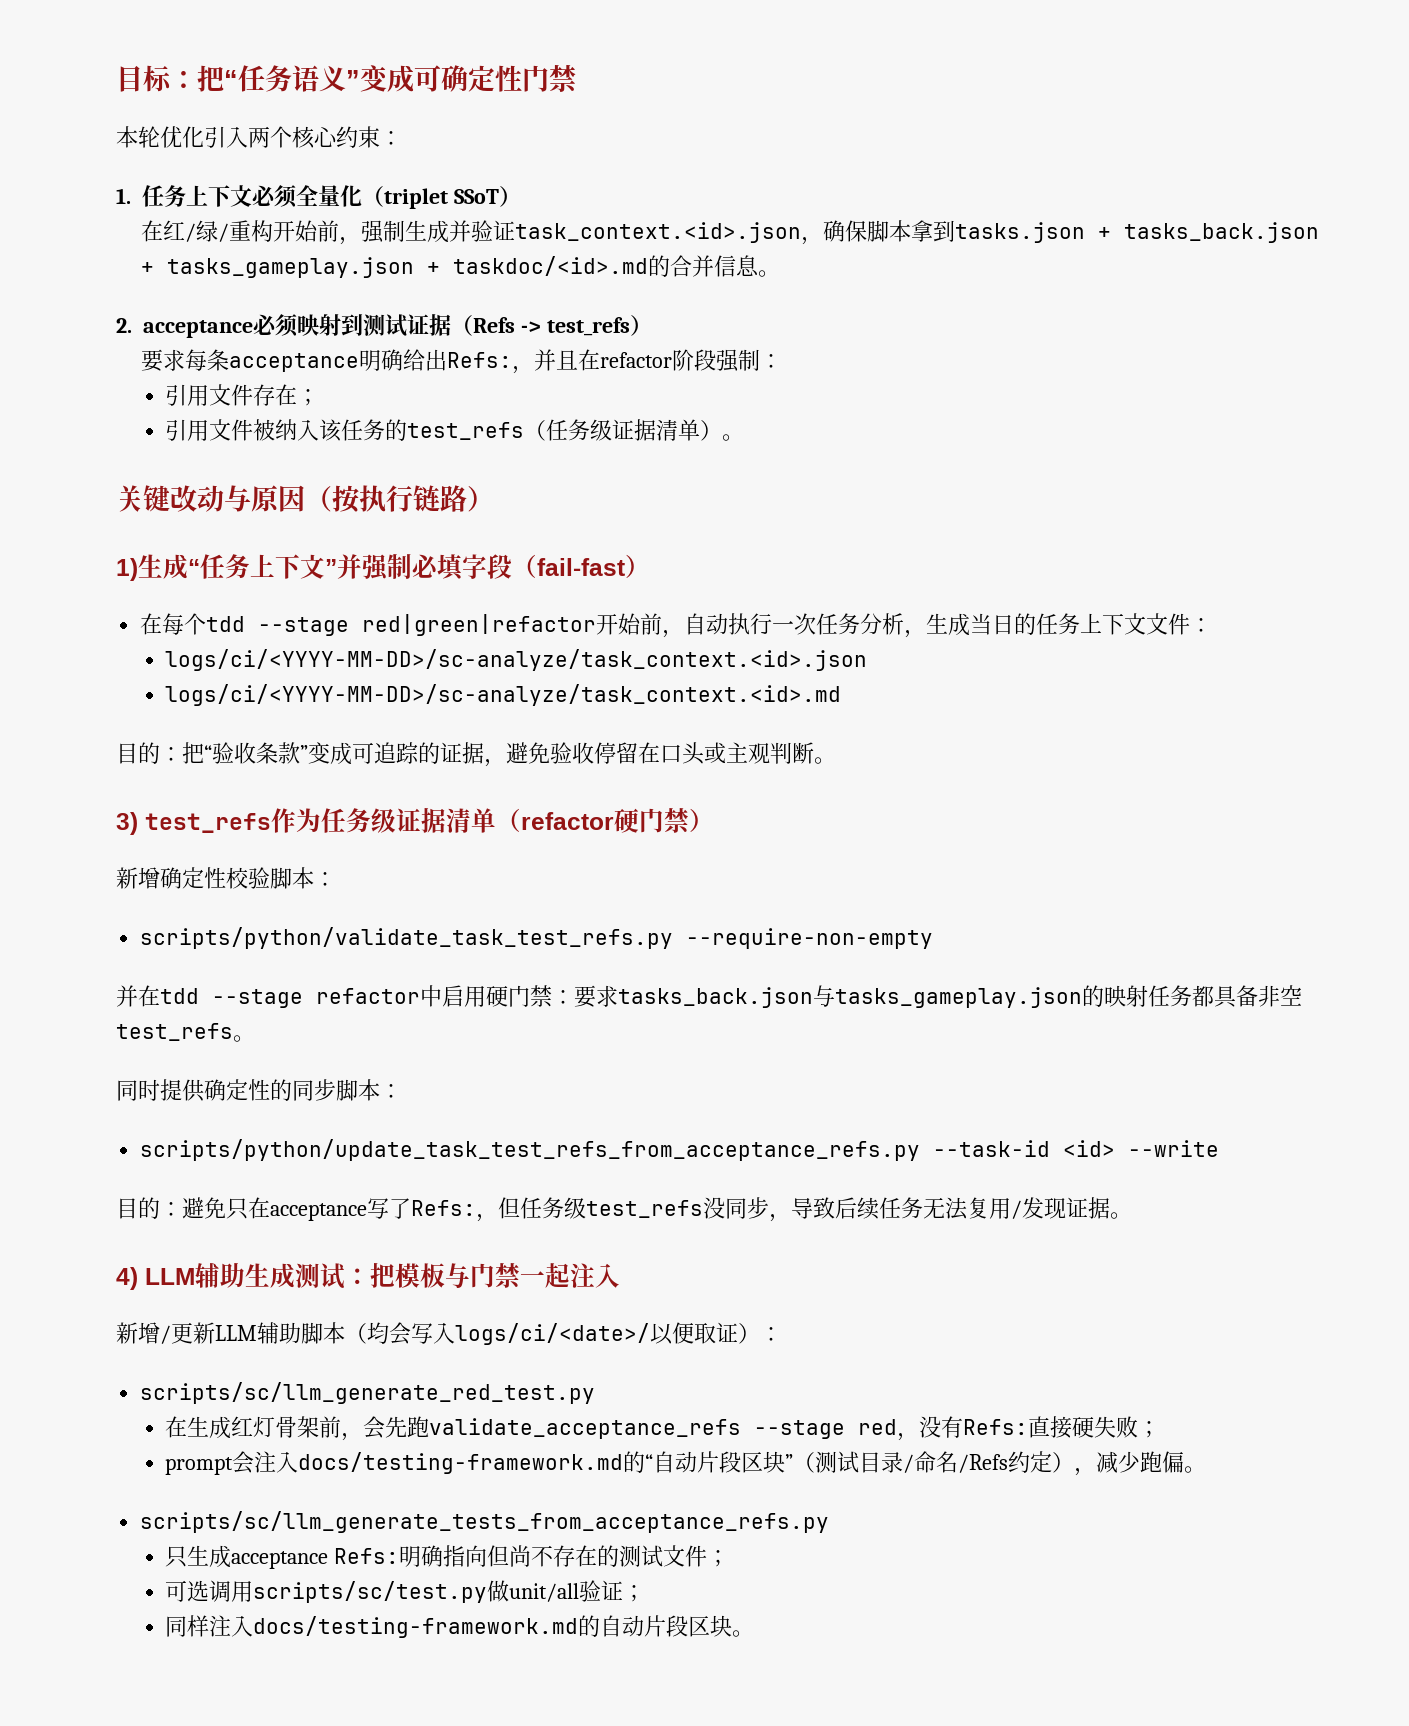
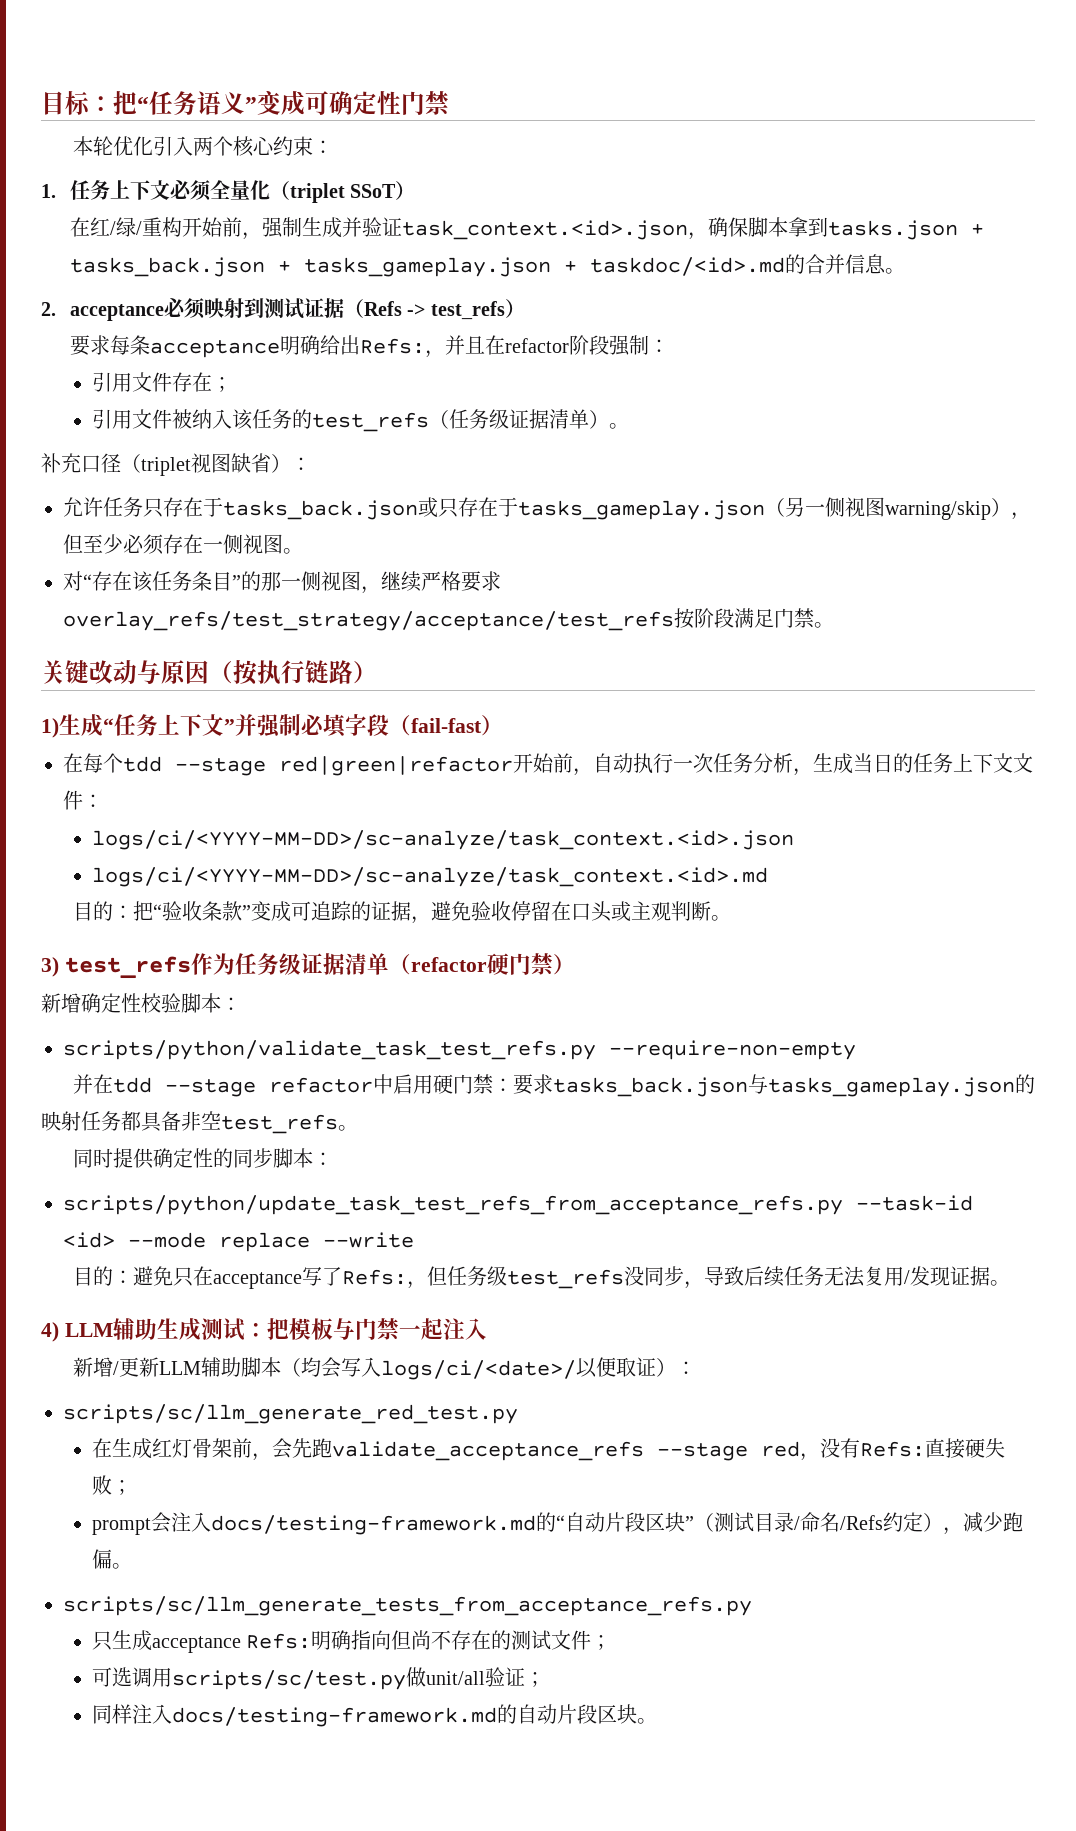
(745, 437) none -> [41,453,311,476] [63,497,1031,520] [63,534,303,555] [63,571,501,594] [63,608,834,631] // 补充口径（triplet视图缺省）： // 允许任务只存在于tasks_back.json或只存在于tasks_gameplay.json（另一侧视图warning/skip），但至少必须存在一侧视图。 // 对“存在该任务条目”的那一侧视图，继续严格要求overlay_refs/test_strategy/acceptance/test_refs按阶段满足门禁。
(1116, 1148) none -> [128,1232,310,1252] --mode replace

